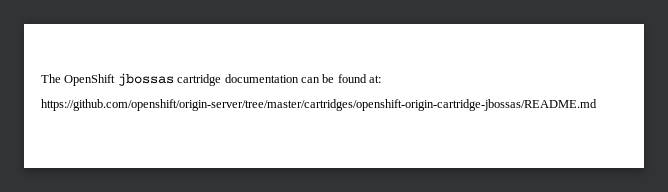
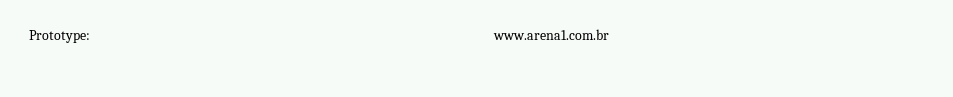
[41,73,381,86] [41,99,597,111] The OpenShift jbossas cartridge documentation can be found at: // https://github.com/openshift/origin-server/tree/master/cartridges/openshift-origin-cartridge-jbossas/README.md -> [29,30,90,43] [493,29,609,40] Prototype: // www.arena1.com.br

